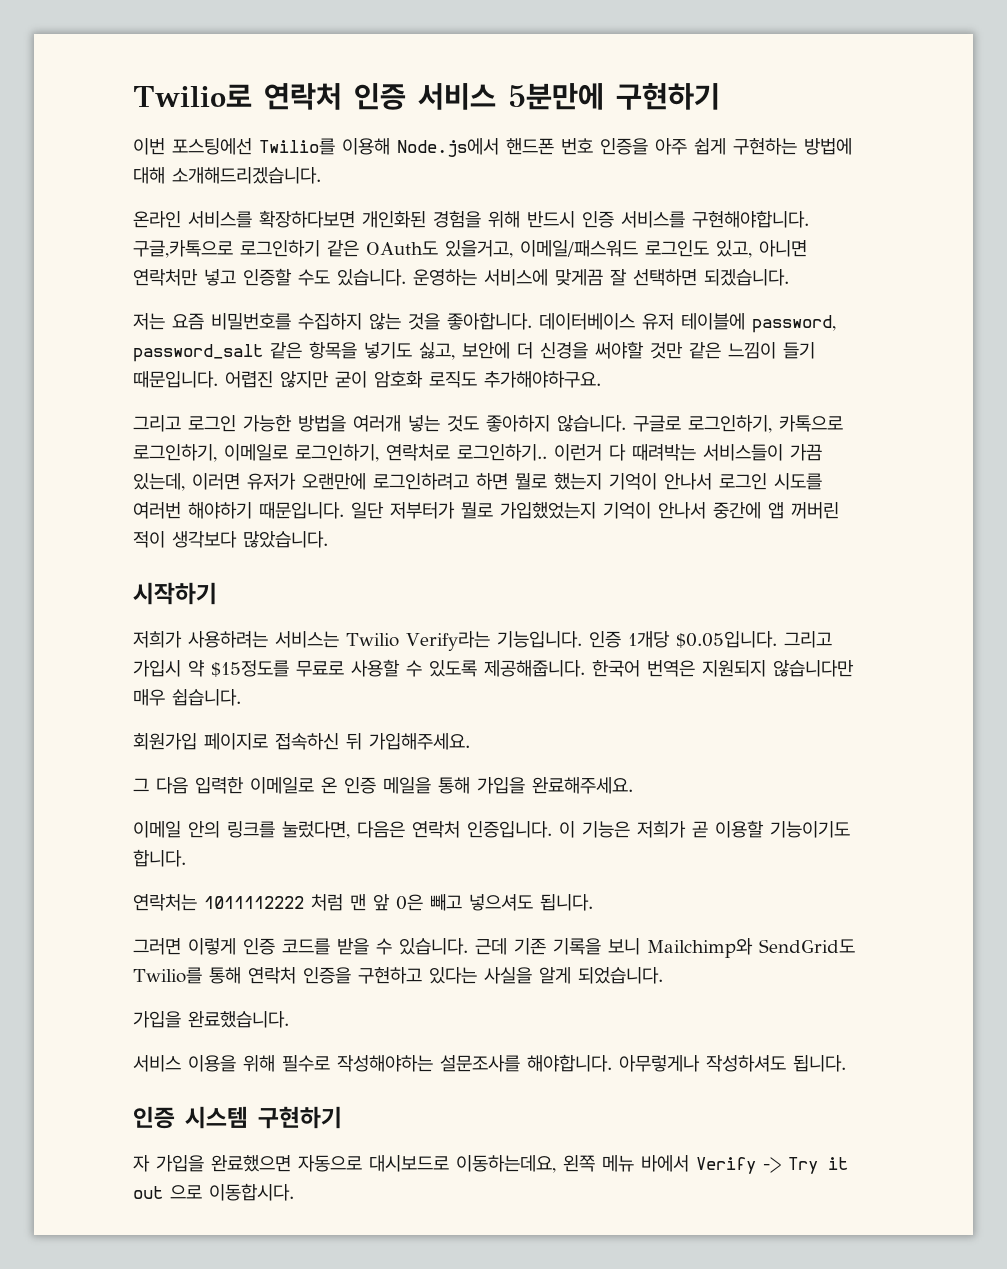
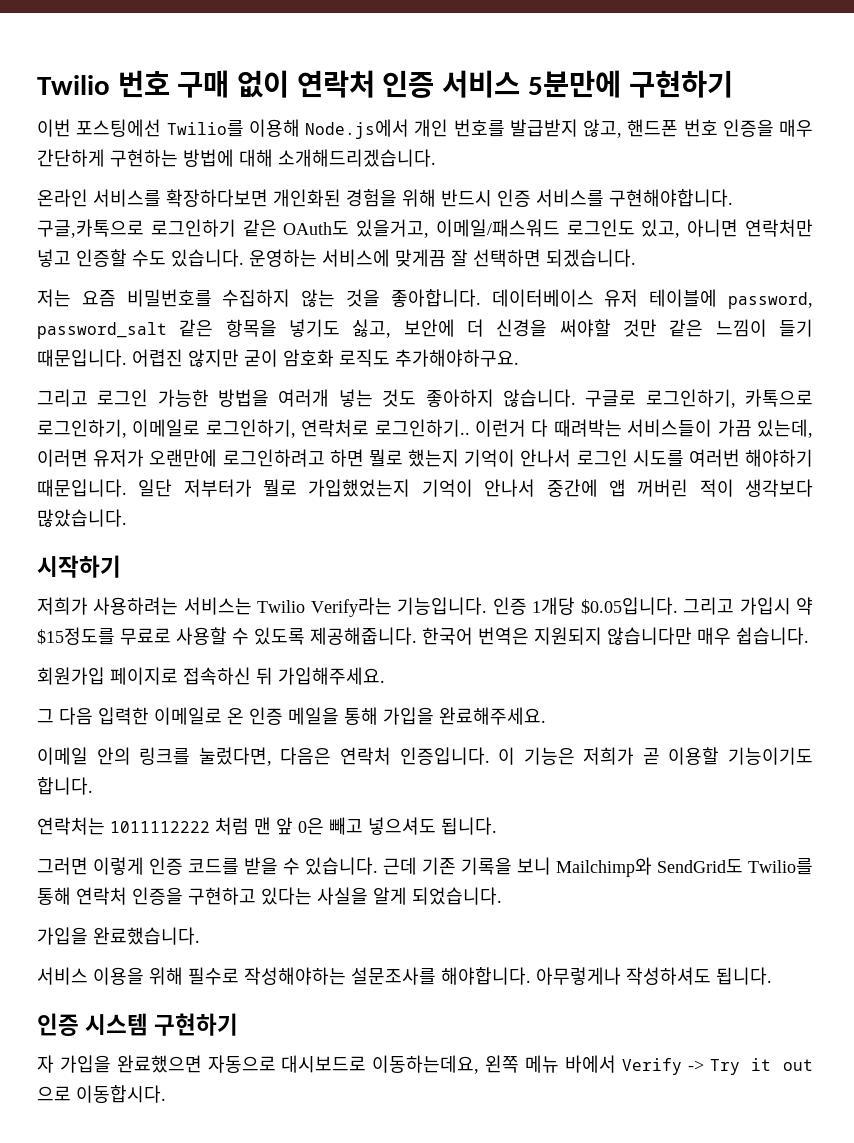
[133,84,252,107] Twilio로 -> [37,70,290,98] Twilio 번호 구매 없이
(499, 147) none -> [414,119,622,138] 개인 번호를 발급받지 않고,
[655,138,726,155] 아주 쉽게 -> [779,119,813,137] [37,149,105,167] 매우 간단하게

